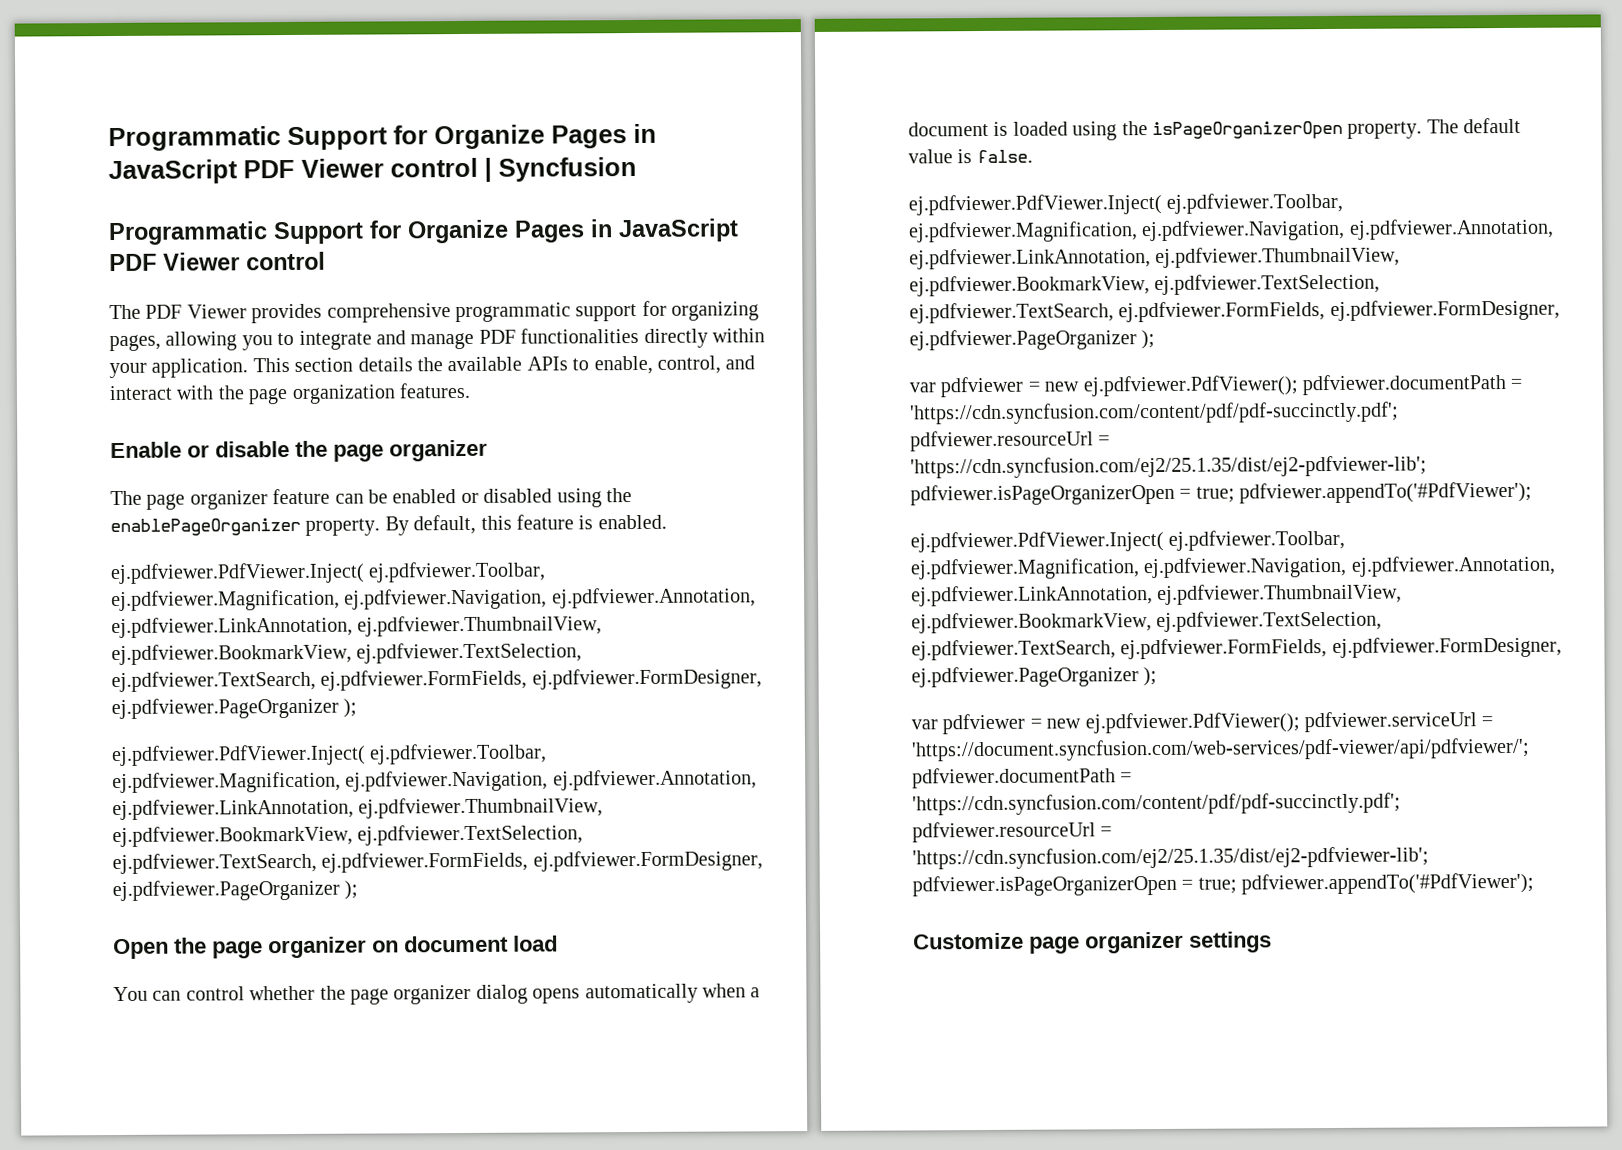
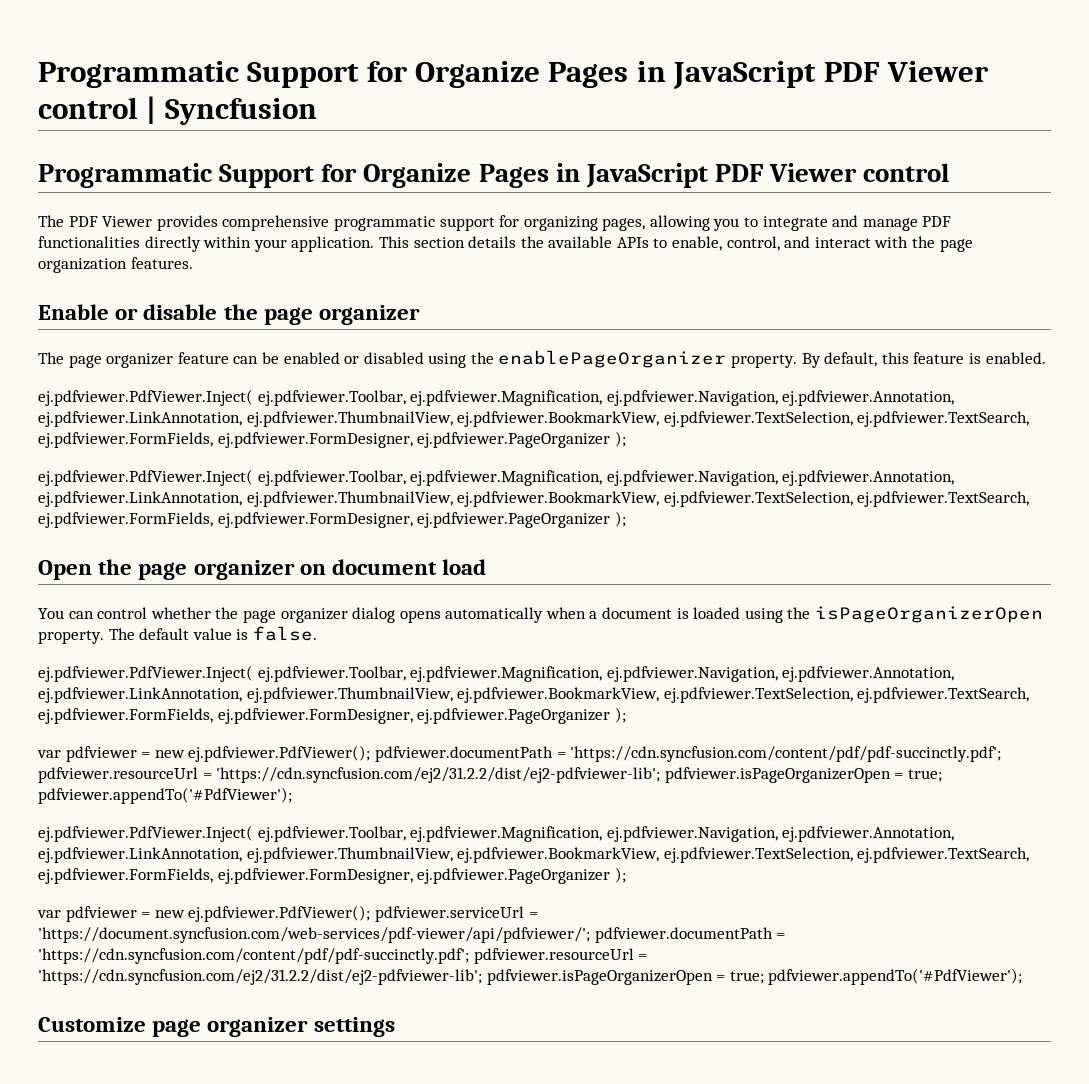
[910,455,1427,479] 'https://cdn.syncfusion.com/ej2/25.1.35/dist/ej2-pdfviewer-lib'; -> [216,767,661,783] 'https://cdn.syncfusion.com/ej2/31.2.2/dist/ej2-pdfviewer-lib';
[912,846,1429,870] 'https://cdn.syncfusion.com/ej2/25.1.35/dist/ej2-pdfviewer-lib'; -> [38,969,482,985] 'https://cdn.syncfusion.com/ej2/31.2.2/dist/ej2-pdfviewer-lib';

